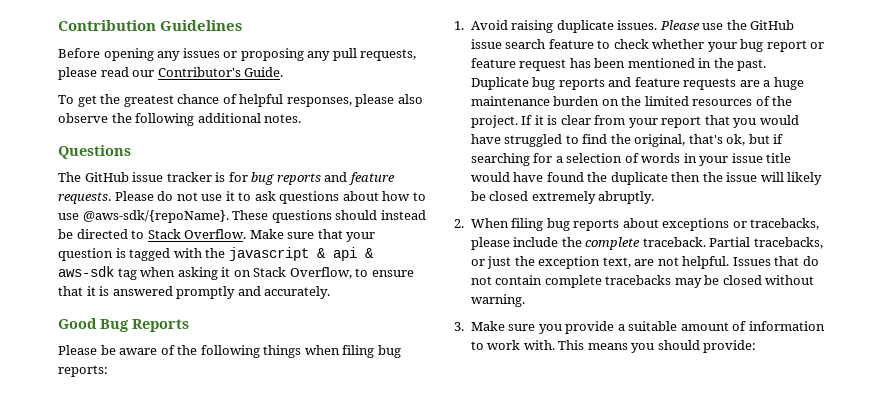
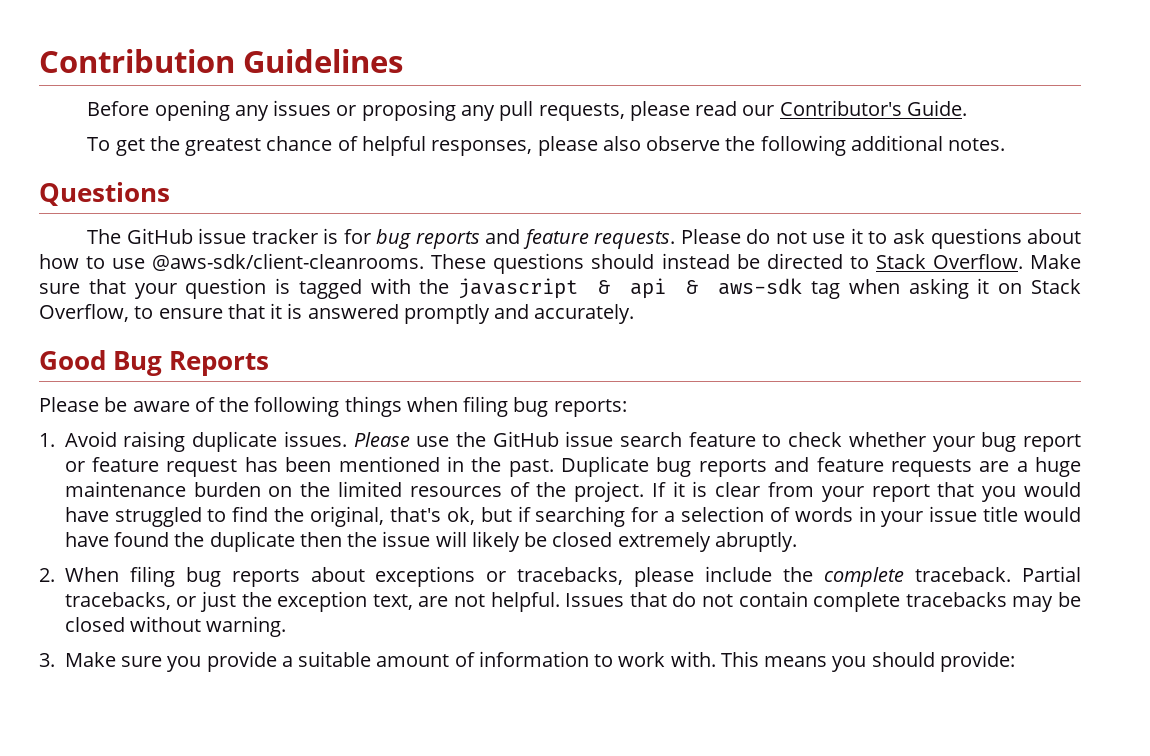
[82,210,229,223] @aws-sdk/{repoName}. -> [152,253,425,271] @aws-sdk/client-cleanrooms.

